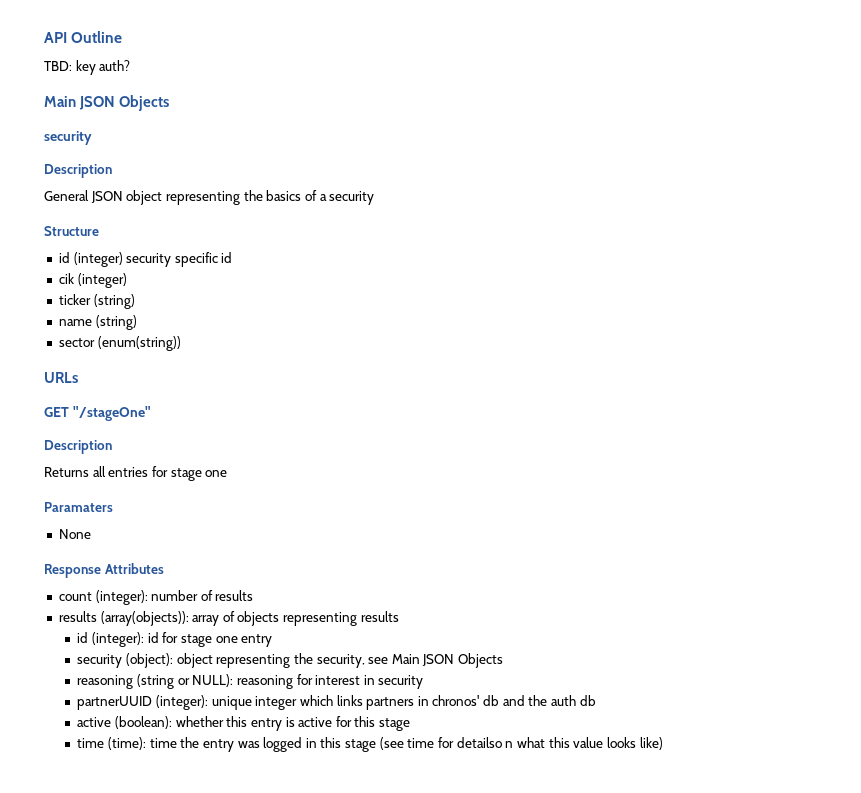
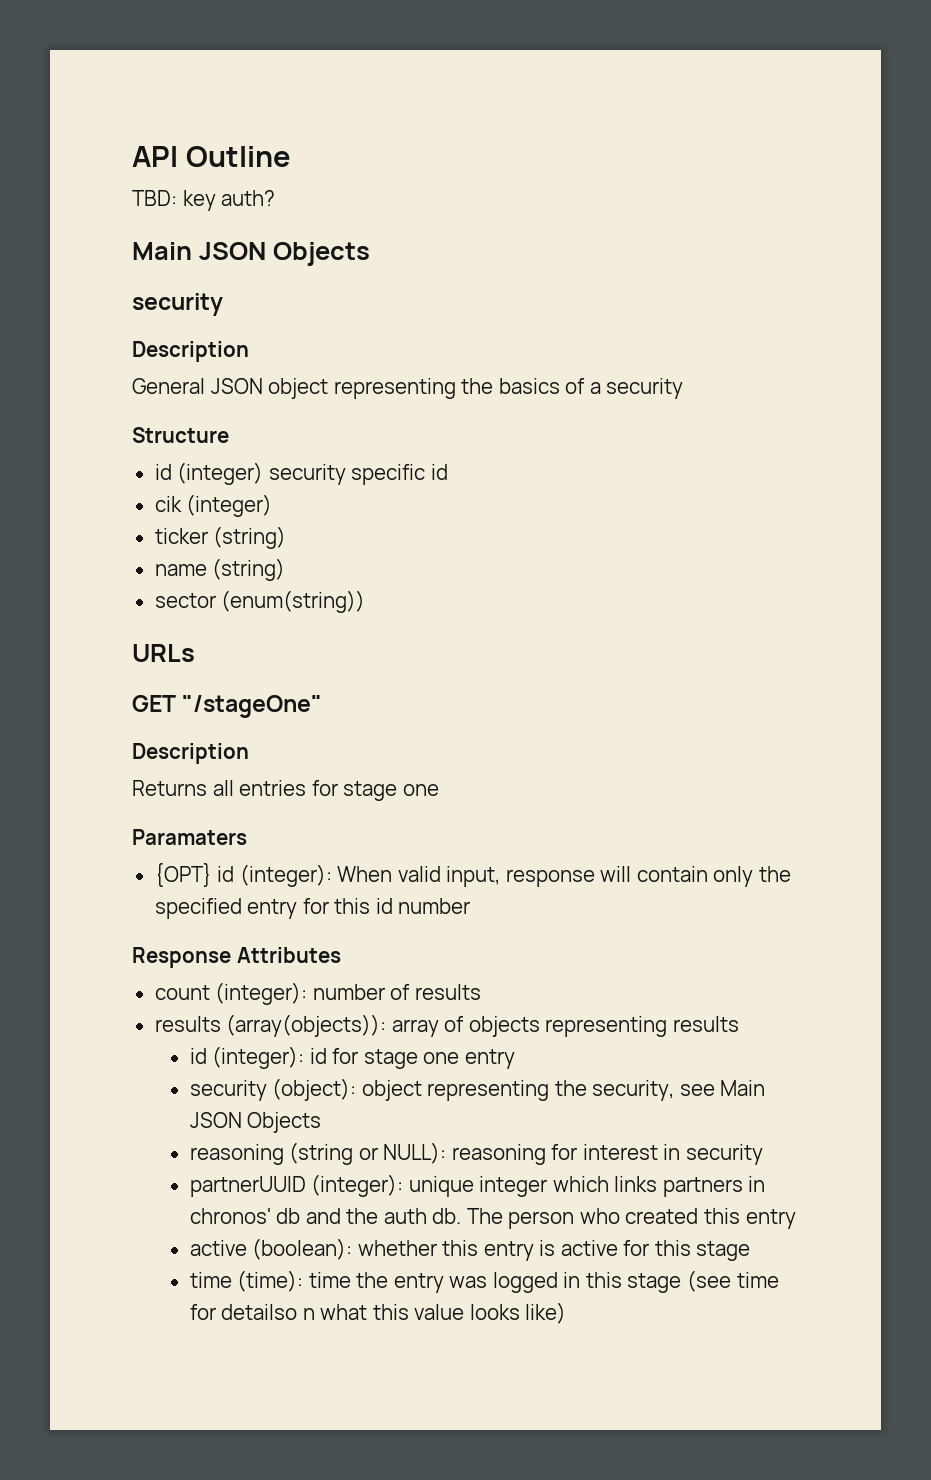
[58,529,91,539] // None -> [154,863,791,887] [154,898,471,919] // {OPT} id (integer): When valid input, response will contain only the specified entry for this id number
[579,695,596,706] db -> [432,1208,796,1229] db. The person who created this entry

